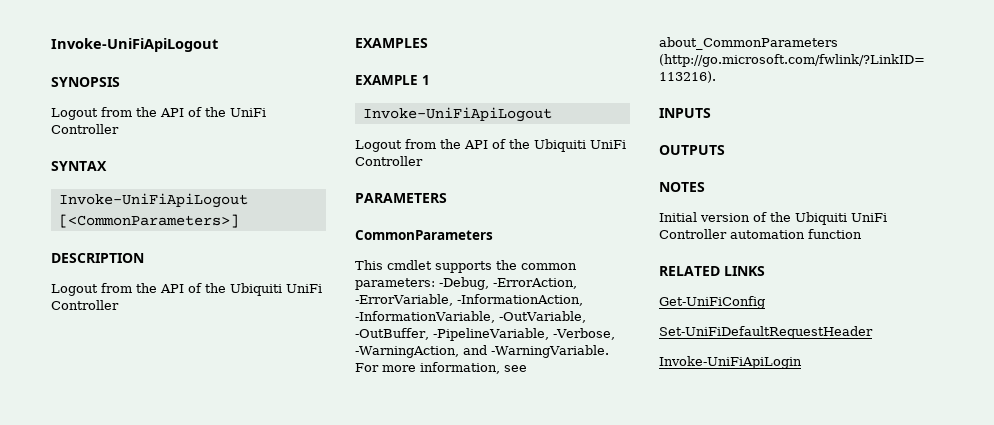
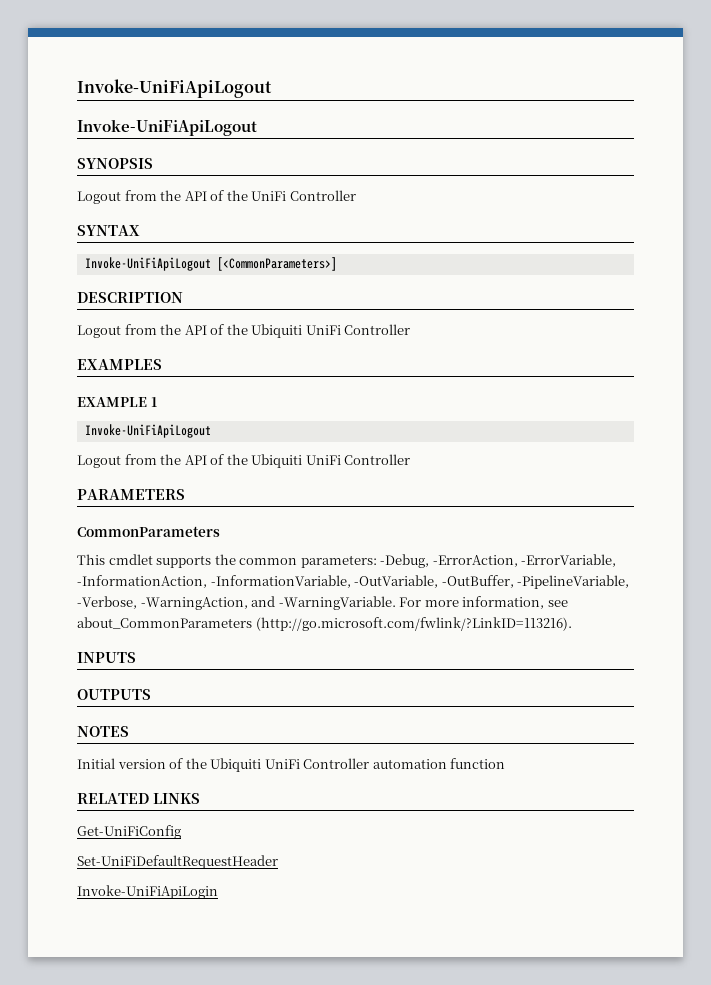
[51,38,218,52] Invoke-UniFiApiLogout -> [77,79,272,98] [77,119,257,136] Invoke-UniFiApiLogout // Invoke-UniFiApiLogout

